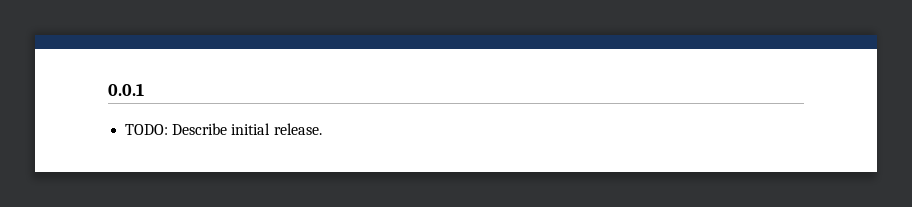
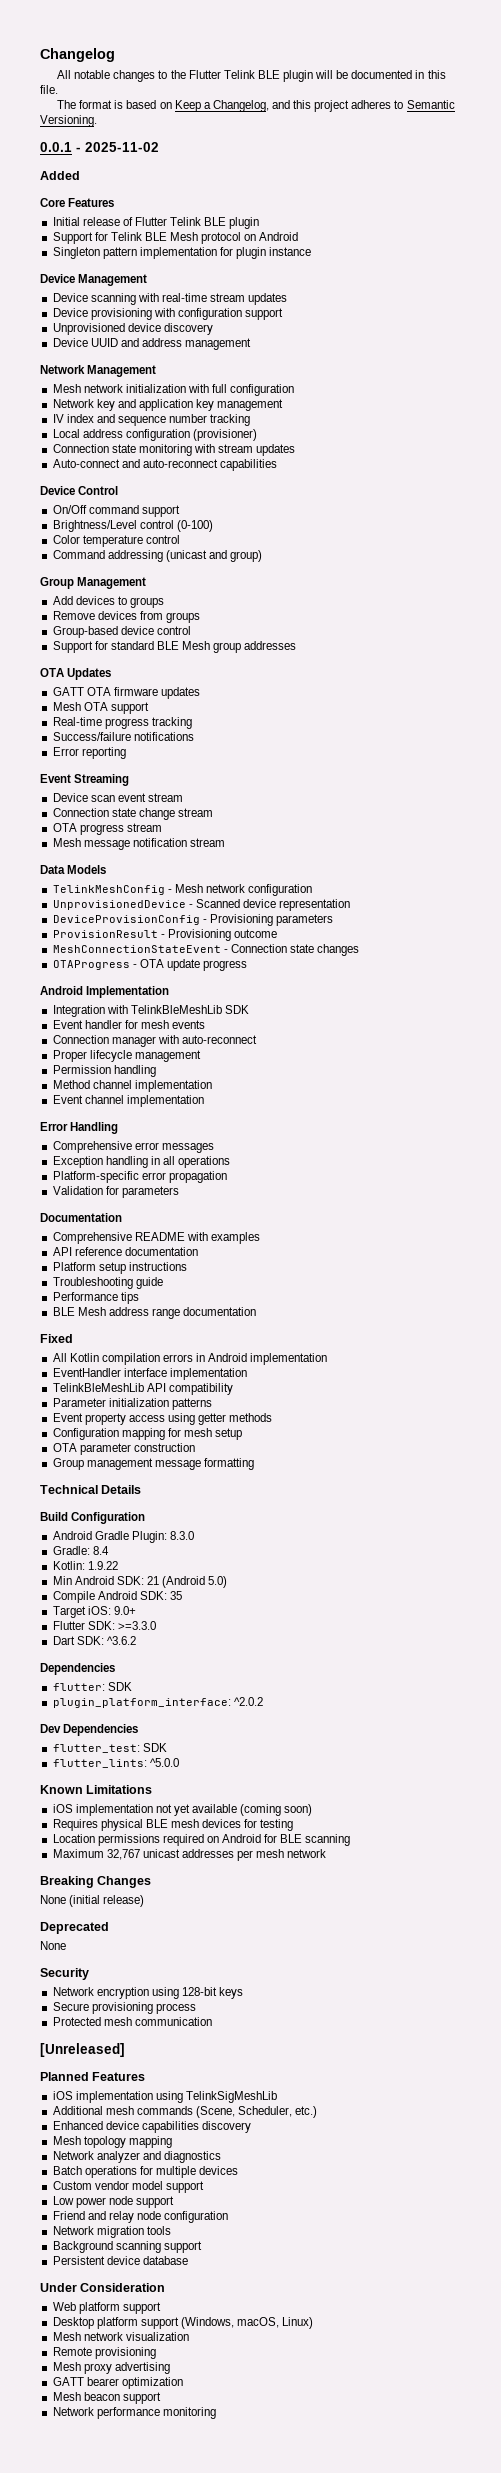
[108,83,144,96] [125,123,322,135] 0.0.1 // TODO: Describe initial release. -> [40,48,115,62] [57,70,446,82] [40,85,58,94] [57,100,455,112] [40,115,97,127] [40,142,159,152] [40,171,80,180] [40,198,115,207] [52,217,260,229] [52,232,299,244] [52,247,312,259] [40,274,148,286] [52,293,288,305] [52,308,284,320] [52,323,213,335] [52,338,252,350] [40,365,157,377] [52,384,295,396] [52,399,284,411] [52,414,251,426] [52,429,257,441] [52,444,296,456] [52,459,277,471] [40,486,119,495] [52,505,180,517] [52,520,213,532] [52,535,180,547] [52,550,263,562] [40,577,147,589] [52,596,164,608] [52,611,200,623] [52,626,191,638] [52,641,297,653] [40,668,112,680] [52,687,200,699] [52,702,149,714] [52,717,192,729] [52,732,194,741] [52,747,126,759] [40,774,130,786] [52,793,183,802] [52,808,213,820] [52,823,162,835] [52,838,225,850] [40,865,107,874] [52,884,313,896] [52,899,351,911] [52,914,333,926] [52,929,277,941] [52,944,360,956] [52,959,248,971] [40,986,170,998] [52,1005,249,1017] [52,1020,206,1029] [52,1035,257,1047] [52,1050,201,1062] [52,1065,156,1077] [52,1080,212,1092] [52,1095,204,1107] [40,1122,119,1134] [52,1141,214,1153] [52,1156,231,1168] [52,1171,227,1183] [52,1186,179,1198] [40,1213,122,1222] [52,1232,260,1244] [52,1247,198,1256] [52,1262,187,1274] [52,1277,163,1289] [52,1292,139,1304] [52,1307,257,1319] [40,1334,73,1343] [52,1353,328,1365] [52,1368,247,1380] [52,1383,233,1395] [52,1398,212,1410] [52,1413,273,1425] [52,1428,243,1440] [52,1443,195,1455] [52,1458,254,1470] [40,1485,142,1494] [40,1512,146,1524] [52,1531,194,1543] [52,1546,109,1555] [52,1561,118,1570] [52,1576,228,1588] [52,1591,182,1603] [52,1606,136,1618] [52,1621,156,1630] [52,1636,136,1645] [40,1663,115,1675] [52,1682,132,1691] [52,1697,263,1708] [40,1724,139,1736] [52,1743,167,1753] [52,1758,179,1768] [40,1785,153,1794] [52,1804,313,1816] [52,1819,294,1831] [52,1834,351,1846] [52,1849,327,1861] [40,1876,152,1888] [40,1895,145,1907] [40,1922,109,1934] [40,1941,66,1950] [40,1968,89,1980] [52,1987,244,1999] [52,2002,196,2014] [52,2017,212,2026] [40,2043,125,2057] [40,2072,146,2081] [52,2091,277,2103] [52,2106,318,2118] [52,2121,251,2133] [52,2136,172,2148] [52,2151,221,2163] [52,2166,239,2178] [52,2181,204,2193] [52,2196,174,2208] [52,2211,229,2223] [52,2226,171,2238] [52,2241,202,2253] [52,2256,188,2265] [40,2283,166,2292] [52,2302,161,2314] [52,2317,314,2329] [52,2332,189,2341] [52,2347,156,2359] [52,2362,170,2374] [52,2377,183,2389] [52,2392,161,2404] [52,2407,216,2419] Changelog // All notable changes to the Flutter Telink BLE plugin will be documented in this file. // The format is based on Keep a Changelog, and this project adheres to Semantic Versioning. // 0.0.1 - 2025-11-02 // Added // Core Features // Initial release of Flutter Telink BLE plugin // Support for Telink BLE Mesh protocol on Android // Singleton pattern implementation for plugin instance // Device Management // Device scanning with real-time stream updates // Device provisioning with configuration support // Unprovisioned device discovery // Device UUID and address management // Network Management // Mesh network initialization with full configuration // Network key and application key management // IV index and sequence number tracking // Local address configuration (provisioner) // Connection state monitoring with stream updates // Auto-connect and auto-reconnect capabilities // Device Control // On/Off command support // Brightness/Level control (0-100) // Color temperature control // Command addressing (unicast and group) // Group Management // Add devices to groups // Remove devices from groups // Group-based device control // Support for standard BLE Mesh group addresses // OTA Updates // GATT OTA firmware updates // Mesh OTA support // Real-time progress tracking // Success/failure notifications // Error reporting // Event Streaming // Device scan event stream // Connection state change stream // OTA progress stream // Mesh message notification stream // Data Models // TelinkMeshConfig - Mesh network configuration // UnprovisionedDevice - Scanned device representation // DeviceProvisionConfig - Provisioning parameters // ProvisionResult - Provisioning outcome // MeshConnectionStateEvent - Connection state changes // OTAProgress - OTA update progress // Android Implementation // Integration with TelinkBleMeshLib SDK // Event handler for mesh events // Connection manager with auto-reconnect // Proper lifecycle management // Permission handling // Method channel implementation // Event channel implementation // Error Handling // Comprehensive error messages // Exception handling in all operations // Platform-specific error propagation // Validation for parameters // Documentation // Comprehensive README with examples // API reference documentation // Platform setup instructions // Troubleshooting guide // Performance tips // BLE Mesh address range documentation // Fixed // All Kotlin compilation errors in Android implementation // EventHandler interface implementation // TelinkBleMeshLib API compatibility // Parameter initialization patterns // Event property access using getter methods // Configuration mapping for mesh setup // OTA parameter construction // Group management message formatting // Technical Details // Build Configuration // Android Gradle Plugin: 8.3.0 // Gradle: 8.4 // Kotlin: 1.9.22 // Min Android SDK: 21 (Android 5.0) // Compile Android SDK: 35 // Target iOS: 9.0+ // Flutter SDK: >=3.3.0 // Dart SDK: ^3.6.2 // Dependencies // flutter: SDK // plugin_platform_interface: ^2.0.2 // Dev Dependencies // flutter_test: SDK // flutter_lints: ^5.0.0 // Known Limitations // iOS implementation not yet available (coming soon) // Requires physical BLE mesh devices for testing // Location permissions required on Android for BLE scanning // Maximum 32,767 unicast addresses per mesh network // Breaking Changes // None (initial release) // Deprecated // None // Security // Network encryption using 128-bit keys // Secure provisioning process // Protected mesh communication // [Unreleased] // Planned Features // iOS implementation using TelinkSigMeshLib // Additional mesh commands (Scene, Scheduler, etc.) // Enhanced device capabilities discovery // Mesh topology mapping // Network analyzer and diagnostics // Batch operations for multiple devices // Custom vendor model support // Low power node support // Friend and relay node configuration // Network migration tools // Background scanning support // Persistent device database // Under Consideration // Web platform support // Desktop platform support (Windows, macOS, Linux) // Mesh network visualization // Remote provisioning // Mesh proxy advertising // GATT bearer optimization // Mesh beacon support // Network performance monitoring

